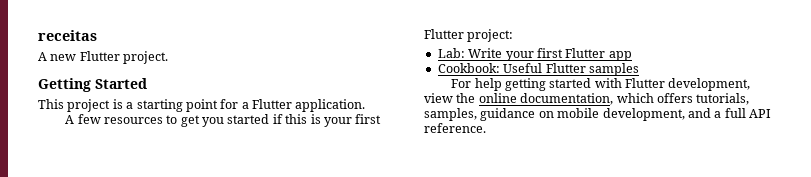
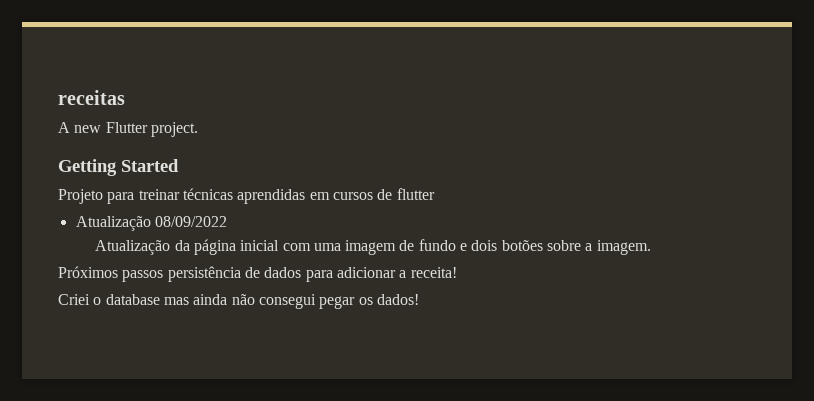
[38,99,366,112] [65,114,382,127] [424,29,514,42] [437,48,632,61] [437,63,639,76] [451,78,751,91] [424,93,750,105] [424,108,771,121] [424,123,486,133] This project is a starting point for a Flutter application. // A few resources to get you started if this is your first Flutter project: // Lab: Write your first Flutter app // Cookbook: Useful Flutter samples // For help getting started with Flutter development, view the online documentation, which offers tutorials, samples, guidance on mobile development, and a full API reference. -> [58,188,435,204] [75,216,227,231] [95,239,651,255] [58,266,457,282] [58,294,419,309] Projeto para treinar técnicas aprendidas em cursos de flutter // Atualização 08/09/2022 // Atualização da página inicial com uma imagem de fundo e dois botões sobre a imagem. // Próximos passos persistência de dados para adicionar a receita! // Criei o database mas ainda não consegui pegar os dados!

